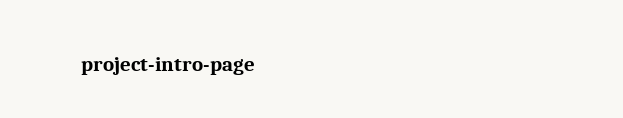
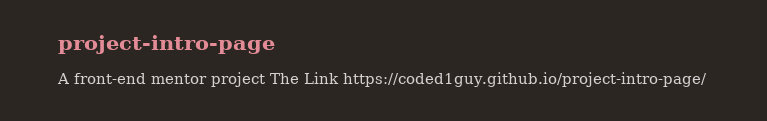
(255, 66) none -> [57,72,707,87] // A front-end mentor project The Link https://coded1guy.github.io/project-intro-page/

